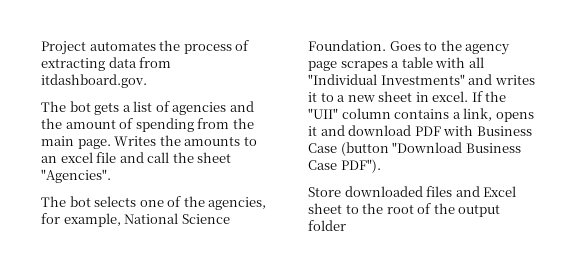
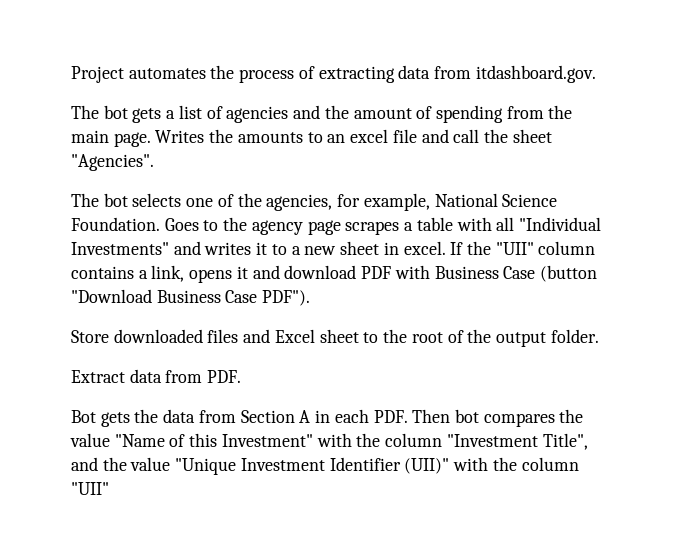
[308,220,346,231] folder -> [550,329,599,343] [71,369,242,383] [71,409,584,427] [70,433,588,450] [71,457,579,475] [71,482,109,495] folder. // Extract data from PDF. // Bot gets the data from Section A in each PDF. Then bot compares the value "Name of this Investment" with the column "Investment Title", and the value "Unique Investment Identifier (UII)" with the column "UII"

